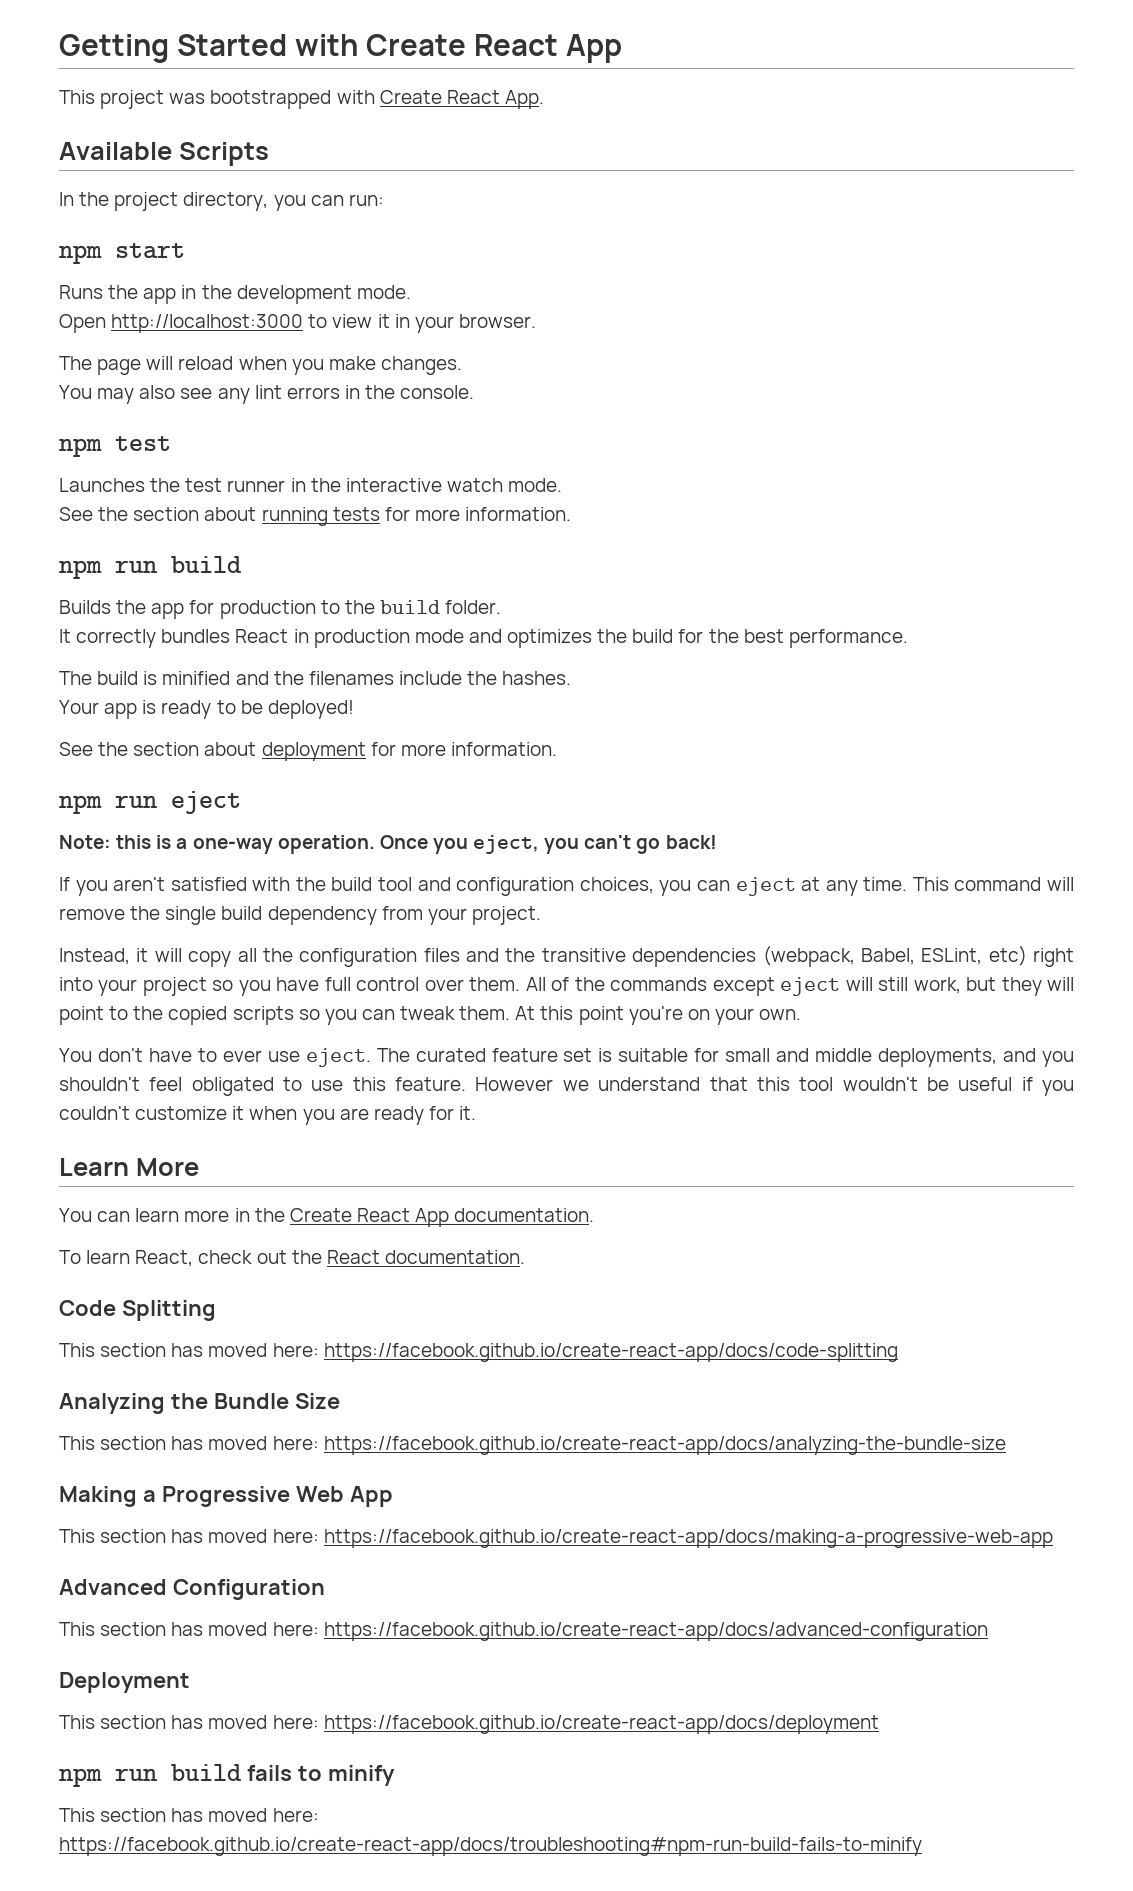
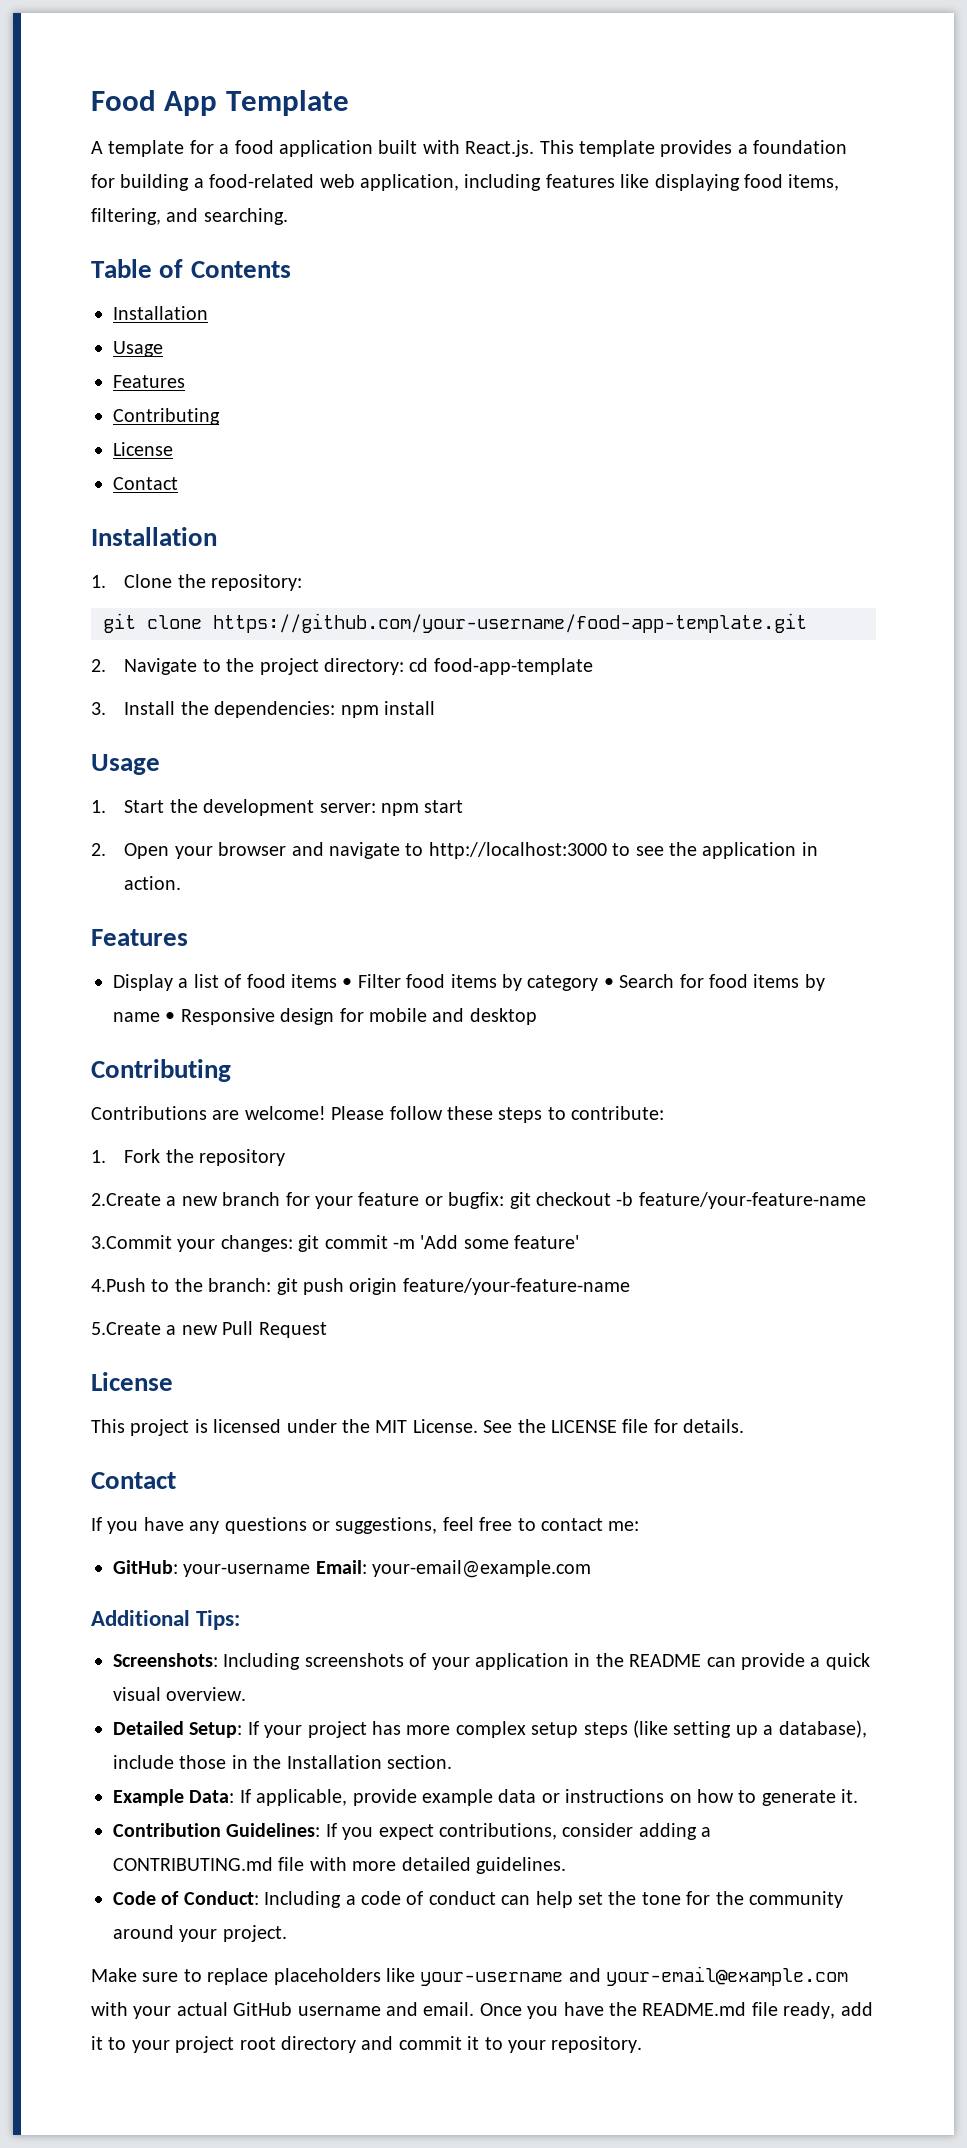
[59,34,622,63] [59,90,544,109] [59,142,269,166] [59,192,384,211] [59,243,185,264] [59,285,411,304] [59,314,536,333] [59,356,462,375] [59,385,475,404] [59,436,171,457] [59,478,563,492] [59,507,572,526] [59,556,242,579] [59,600,502,619] [59,629,908,648] [59,671,572,685] [59,700,354,719] [59,742,557,761] [59,791,241,814] [59,835,717,854] [59,877,1074,896] [59,906,541,925] [59,946,1074,967] [59,977,1074,996] [59,1006,802,1025] [59,1048,1074,1067] [59,1077,1075,1096] [59,1106,477,1125] [59,1158,199,1176] [59,1208,595,1227] [59,1250,525,1267] [59,1300,216,1321] [59,1343,898,1362] [59,1393,340,1414] [59,1436,1006,1455] [59,1486,393,1507] [59,1529,1053,1548] [59,1579,325,1600] [59,1622,988,1641] [59,1672,190,1693] [59,1715,879,1734] [59,1764,395,1787] [59,1808,319,1822] [59,1837,922,1856] Getting Started with Create React App // This project was bootstrapped with Create React App. // Available Scripts // In the project directory, you can run: // npm start // Runs the app in the development mode. // Open http://localhost:3000 to view it in your browser. // The page will reload when you make changes. // You may also see any lint errors in the console. // npm test // Launches the test runner in the interactive watch mode. // See the section about running tests for more information. // npm run build // Builds the app for production to the build folder. // It correctly bundles React in production mode and optimizes the build for the best performance. // The build is minified and the filenames include the hashes. // Your app is ready to be deployed! // See the section about deployment for more information. // npm run eject // Note: this is a one-way operation. Once you eject, you can't go back! // If you aren't satisfied with the build tool and configuration choices, you can eject at any time. This command will remove the single build dependency from your project. // Instead, it will copy all the configuration files and the transitive dependencies (webpack, Babel, ESLint, etc) right into your project so you have full control over them. All of the commands except eject will still work, but they will point to the copied scripts so you can tweak them. At this point you're on your own. // You don't have to ever use eject. The curated feature set is suitable for small and middle deployments, and you shouldn't feel obligated to use this feature. However we understand that this tool wouldn't be useful if you couldn't customize it when you are ready for it. // Learn More // You can learn more in the Create React App documentation. // To learn React, check out the React documentation. // Code Splitting // This section has moved here: https://facebook.github.io/create-react-app/docs/code-splitting // Analyzing the Bundle Size // This section has moved here: https://facebook.github.io/create-react-app/docs/analyzing-the-bundle-size // Making a Progressive Web App // This section has moved here: https://facebook.github.io/create-react-app/docs/making-a-progressive-web-app // Advanced Configuration // This section has moved here: https://facebook.github.io/create-react-app/docs/advanced-configuration // Deployment // This section has moved here: https://facebook.github.io/create-react-app/docs/deployment // npm run build fails to minify // This section has moved here: https://facebook.github.io/create-react-app/docs/troubleshooting#npm-run-build-fails-to-minify -> [91,90,349,116] [91,140,848,157] [91,174,840,191] [91,208,288,225] [91,259,291,278] [113,306,208,320] [113,341,163,357] [113,375,185,388] [113,408,220,425] [113,442,173,456] [113,477,178,490] [91,527,217,546] [91,574,303,591] [103,613,807,633] [91,658,593,675] [91,701,436,718] [91,754,160,775] [91,799,464,816] [91,842,818,859] [124,876,182,890] [91,929,188,946] [113,974,825,991] [113,1008,537,1025] [91,1059,231,1082] [91,1106,665,1123] [91,1149,286,1166] [91,1192,866,1209] [91,1235,580,1252] [91,1278,630,1295] [91,1321,327,1338] [91,1372,173,1391] [91,1419,745,1436] [91,1472,176,1489] [91,1517,640,1534] [113,1560,592,1578] [91,1610,241,1630] [113,1653,870,1670] [113,1687,247,1701] [113,1720,867,1738] [113,1755,452,1769] [113,1789,859,1806] [113,1823,712,1840] [113,1857,566,1874] [113,1891,843,1908] [113,1925,287,1942] [91,1966,849,1986] [91,2002,873,2019] [91,2036,643,2053] Food App Template // A template for a food application built with React.js. This template provides a foundation for building a food-related web application, including features like displaying food items, filtering, and searching. // Table of Contents // Installation // Usage // Features // Contributing // License // Contact // Installation // 1. Clone the repository: // git clone https://github.com/your-username/food-app-template.git // 2. Navigate to the project directory: cd food-app-template // 3. Install the dependencies: npm install // Usage // 1. Start the development server: npm start // 2. Open your browser and navigate to http://localhost:3000 to see the application in action. // Features // Display a list of food items • Filter food items by category • Search for food items by name • Responsive design for mobile and desktop // Contributing // Contributions are welcome! Please follow these steps to contribute: // 1. Fork the repository // 2.Create a new branch for your feature or bugfix: git checkout -b feature/your-feature-name // 3.Commit your changes: git commit -m 'Add some feature' // 4.Push to the branch: git push origin feature/your-feature-name // 5.Create a new Pull Request // License // This project is licensed under the MIT License. See the LICENSE file for details. // Contact // If you have any questions or suggestions, feel free to contact me: // GitHub: your-username Email: your-email@example.com // Additional Tips: // Screenshots: Including screenshots of your application in the README can provide a quick visual overview. // Detailed Setup: If your project has more complex setup steps (like setting up a database), include those in the Installation section. // Example Data: If applicable, provide example data or instructions on how to generate it. // Contribution Guidelines: If you expect contributions, consider adding a CONTRIBUTING.md file with more detailed guidelines. // Code of Conduct: Including a code of conduct can help set the tone for the community around your project. // Make sure to replace placeholders like your-username and your-email@example.com with your actual GitHub username and email. Once you have the README.md file ready, add it to your project root directory and commit it to your repository.

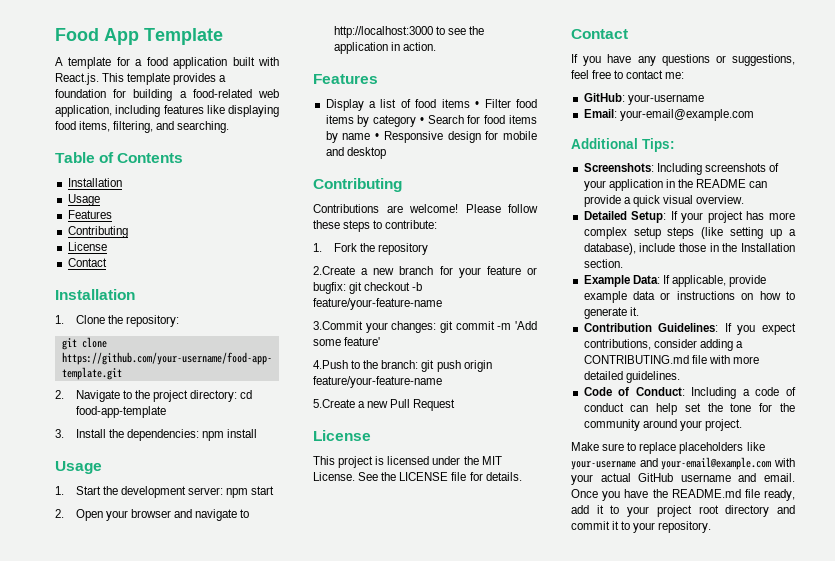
(311, 1570) none -> (704, 99) //

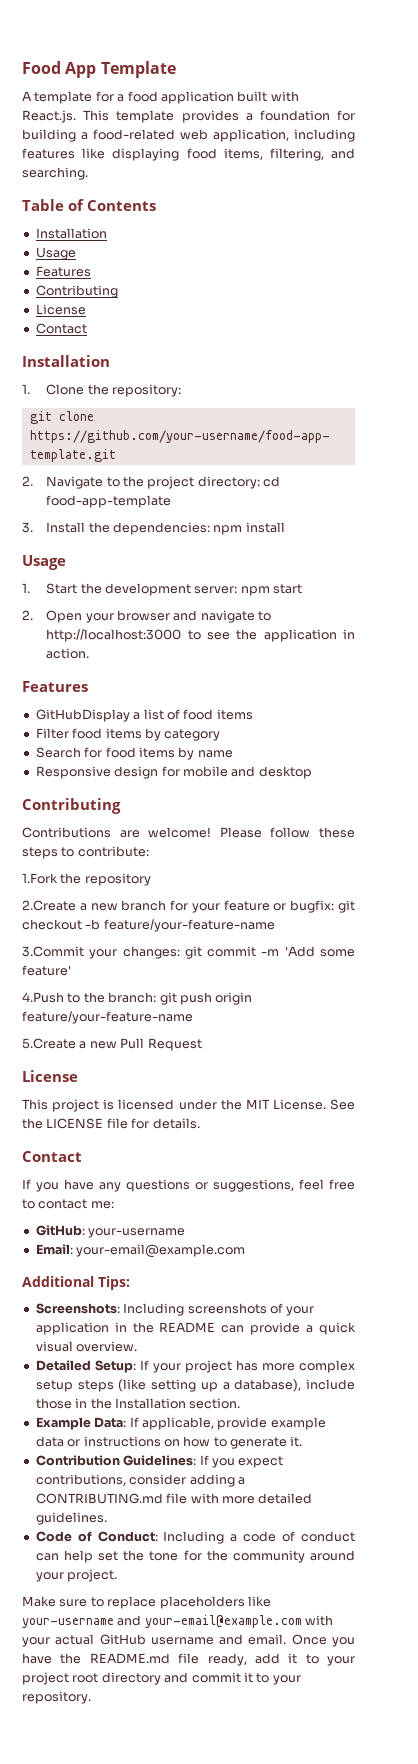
[325,99,364,111] Display -> [35,709,130,722] GitHubDisplay
[475,101,480,108] • -> (253, 714) //
[419,117,424,124] • -> (221, 735) //
[375,133,380,140] • -> (233, 754) //
[313,243,357,252] 1. Fork -> [22,873,58,884] 1.Fork

